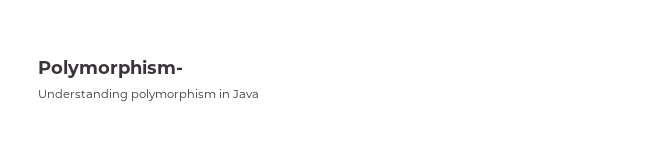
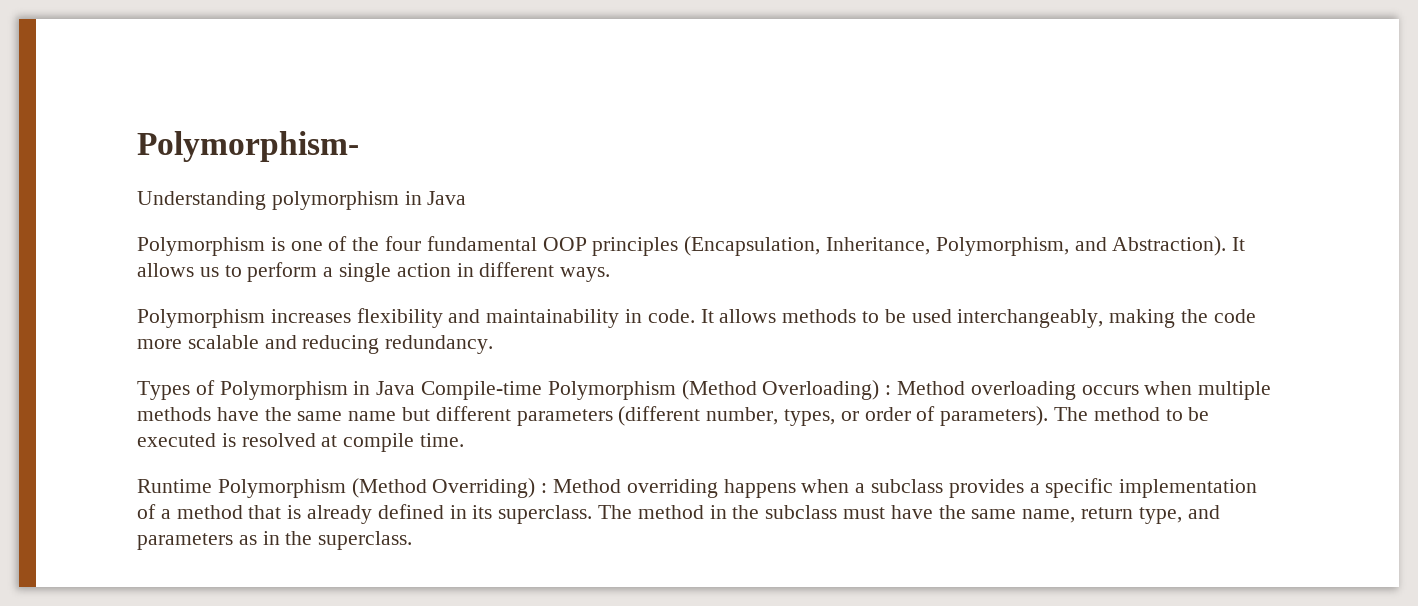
(260, 94) none -> [137,236,1246,256] [137,262,611,282] [137,308,1256,328] [137,335,494,354] [137,380,1272,400] [137,406,1210,426] [137,433,465,452] [137,478,1258,498] [137,504,1220,524] [137,531,413,550] // Polymorphism is one of the four fundamental OOP principles (Encapsulation, Inheritance, Polymorphism, and Abstraction). It allows us to perform a single action in different ways. // Polymorphism increases flexibility and maintainability in code. It allows methods to be used interchangeably, making the code more scalable and reducing redundancy. // Types of Polymorphism in Java Compile-time Polymorphism (Method Overloading) : Method overloading occurs when multiple methods have the same name but different parameters (different number, types, or order of parameters). The method to be executed is resolved at compile time. // Runtime Polymorphism (Method Overriding) : Method overriding happens when a subclass provides a specific implementation of a method that is already defined in its superclass. The method in the subclass must have the same name, return type, and parameters as in the superclass.

